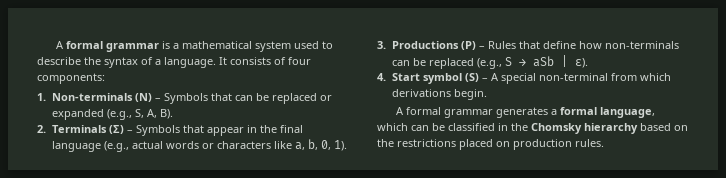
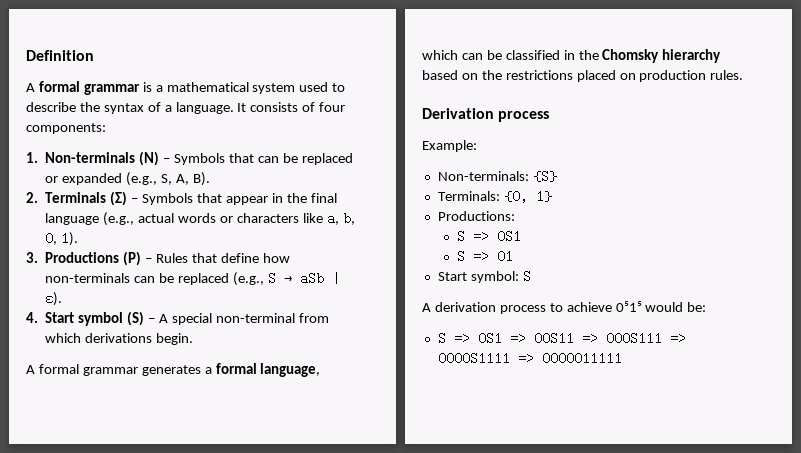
(56, 45) none -> [26,50,94,61] Definition //
(604, 143) none -> [422,108,550,122] [422,140,477,152] [437,170,557,183] [437,190,552,203] [437,211,515,221] [457,230,522,243] [457,250,514,263] [437,270,531,283] [422,301,707,314] [437,332,686,345] [437,352,622,365] // Derivation process // Example: // Non-terminals: {S} // Terminals: {0, 1} // Productions: // S => 0S1 // S => 01 // Start symbol: S // A derivation process to achieve 0⁵1⁵ would be: // S => 0S1 => 00S11 => 000S111 => 0000S1111 => 0000011111

